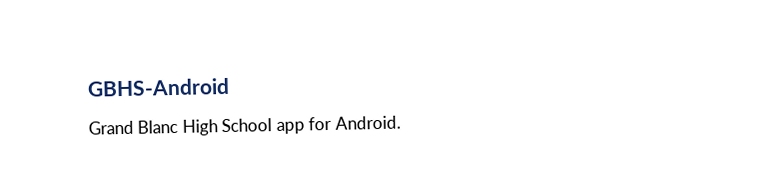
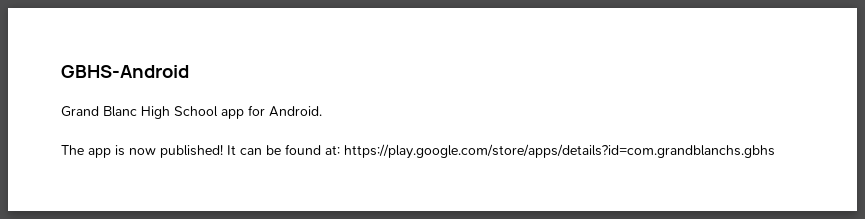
(401, 122) none -> [61,144,775,159] // The app is now published! It can be found at: https://play.google.com/store/apps/details?id=com.grandblanchs.gbhs

